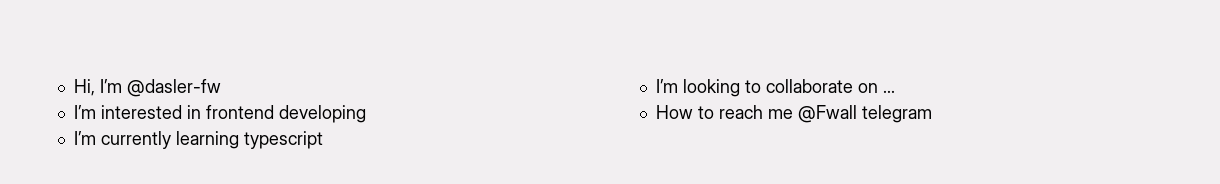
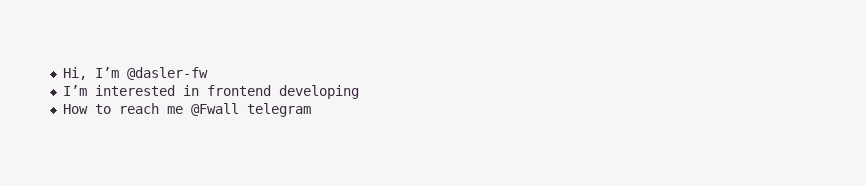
[73,131,323,149] [655,79,895,97] // I’m currently learning typescript // I’m looking to collaborate on ... -> (359, 92) none

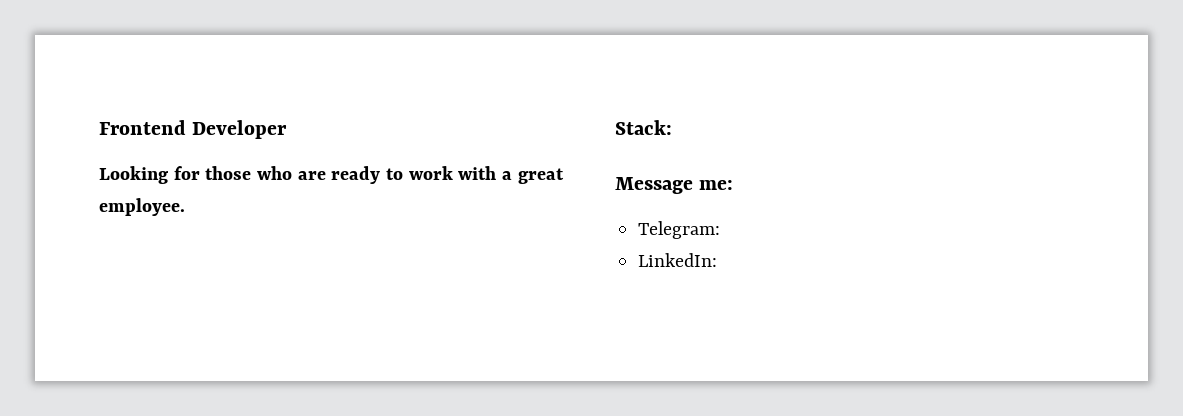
[62,67,208,80] [62,85,359,99] [62,103,311,117] Hi, I’m @dasler-fw // I’m interested in frontend developing // How to reach me @Fwall telegram -> [99,120,288,139] [99,166,564,184] [99,198,185,216] [615,120,672,135] [615,177,734,194] [638,221,721,239] [638,253,718,267] Frontend Developer // Looking for those who are ready to work with a great employee. // Stack: // Message me: // Telegram: // LinkedIn:

